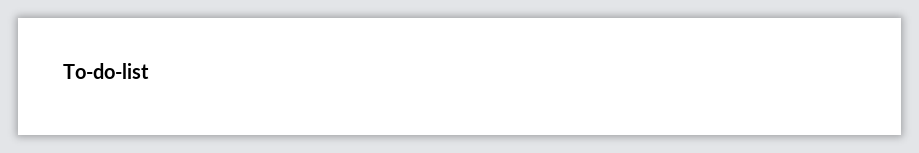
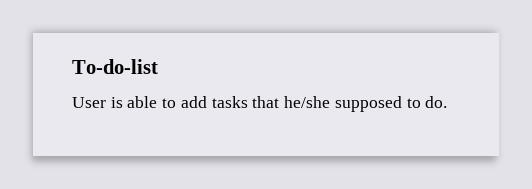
(149, 71) none -> [72,96,448,112] // User is able to add tasks that he/she supposed to do.

